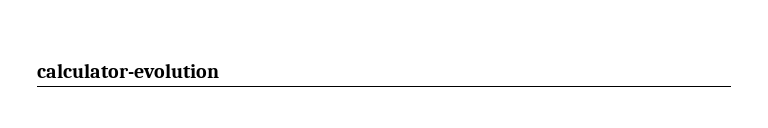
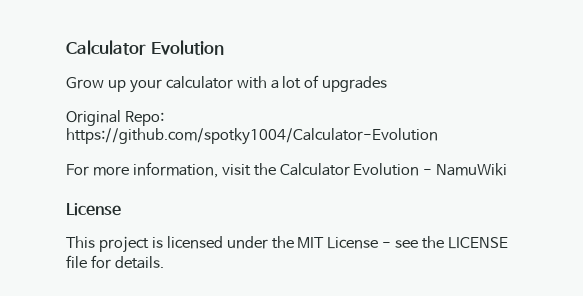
[37,63,219,78] calculator-evolution -> [66,40,224,55] [66,75,388,93] [66,110,164,126] [66,128,438,145] [66,162,508,178] [66,203,121,216] [66,236,509,253] [66,255,164,269] Calculator Evolution // Grow up your calculator with a lot of upgrades // Original Repo: https://github.com/spotky1004/Calculator-Evolution // For more information, visit the Calculator Evolution - NamuWiki // License // This project is licensed under the MIT License - see the LICENSE file for details.

